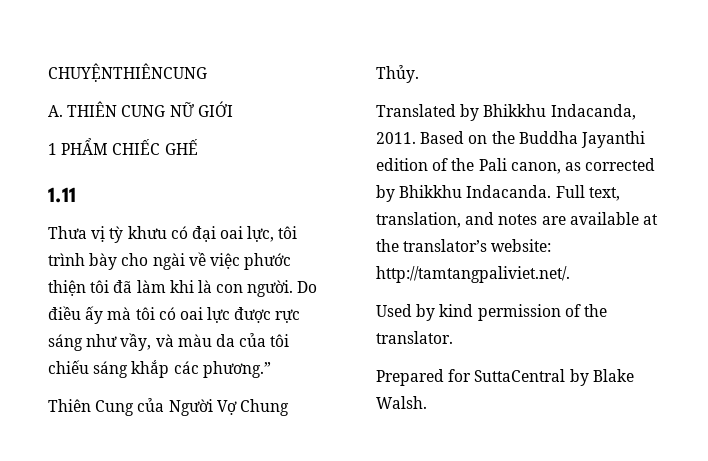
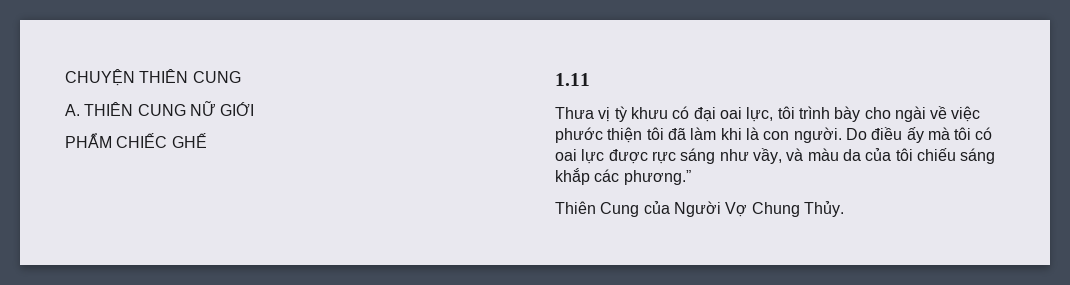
[48,63,207,82] CHUYỆNTHIÊNCUNG -> [65,69,241,86] CHUYỆN THIÊN CUNG
[48,143,57,155] 1 -> (255, 109) none
[376,104,636,121] [376,131,645,148] [376,158,656,174] [376,185,620,202] [376,212,658,228] [376,239,552,252] [376,266,570,283] [376,304,607,321] [376,331,453,344] [376,369,634,386] [376,396,427,409] // Translated by Bhikkhu Indacanda, 2011. Based on the Buddha Jayanthi edition of the Pali canon, as corrected by Bhikkhu Indacanda. Full text, translation, and notes are available at the translator’s website: http://tamtangpaliviet.net/. // Used by kind permission of the translator. // Prepared for SuttaCentral by Blake Walsh. -> (844, 209) none

